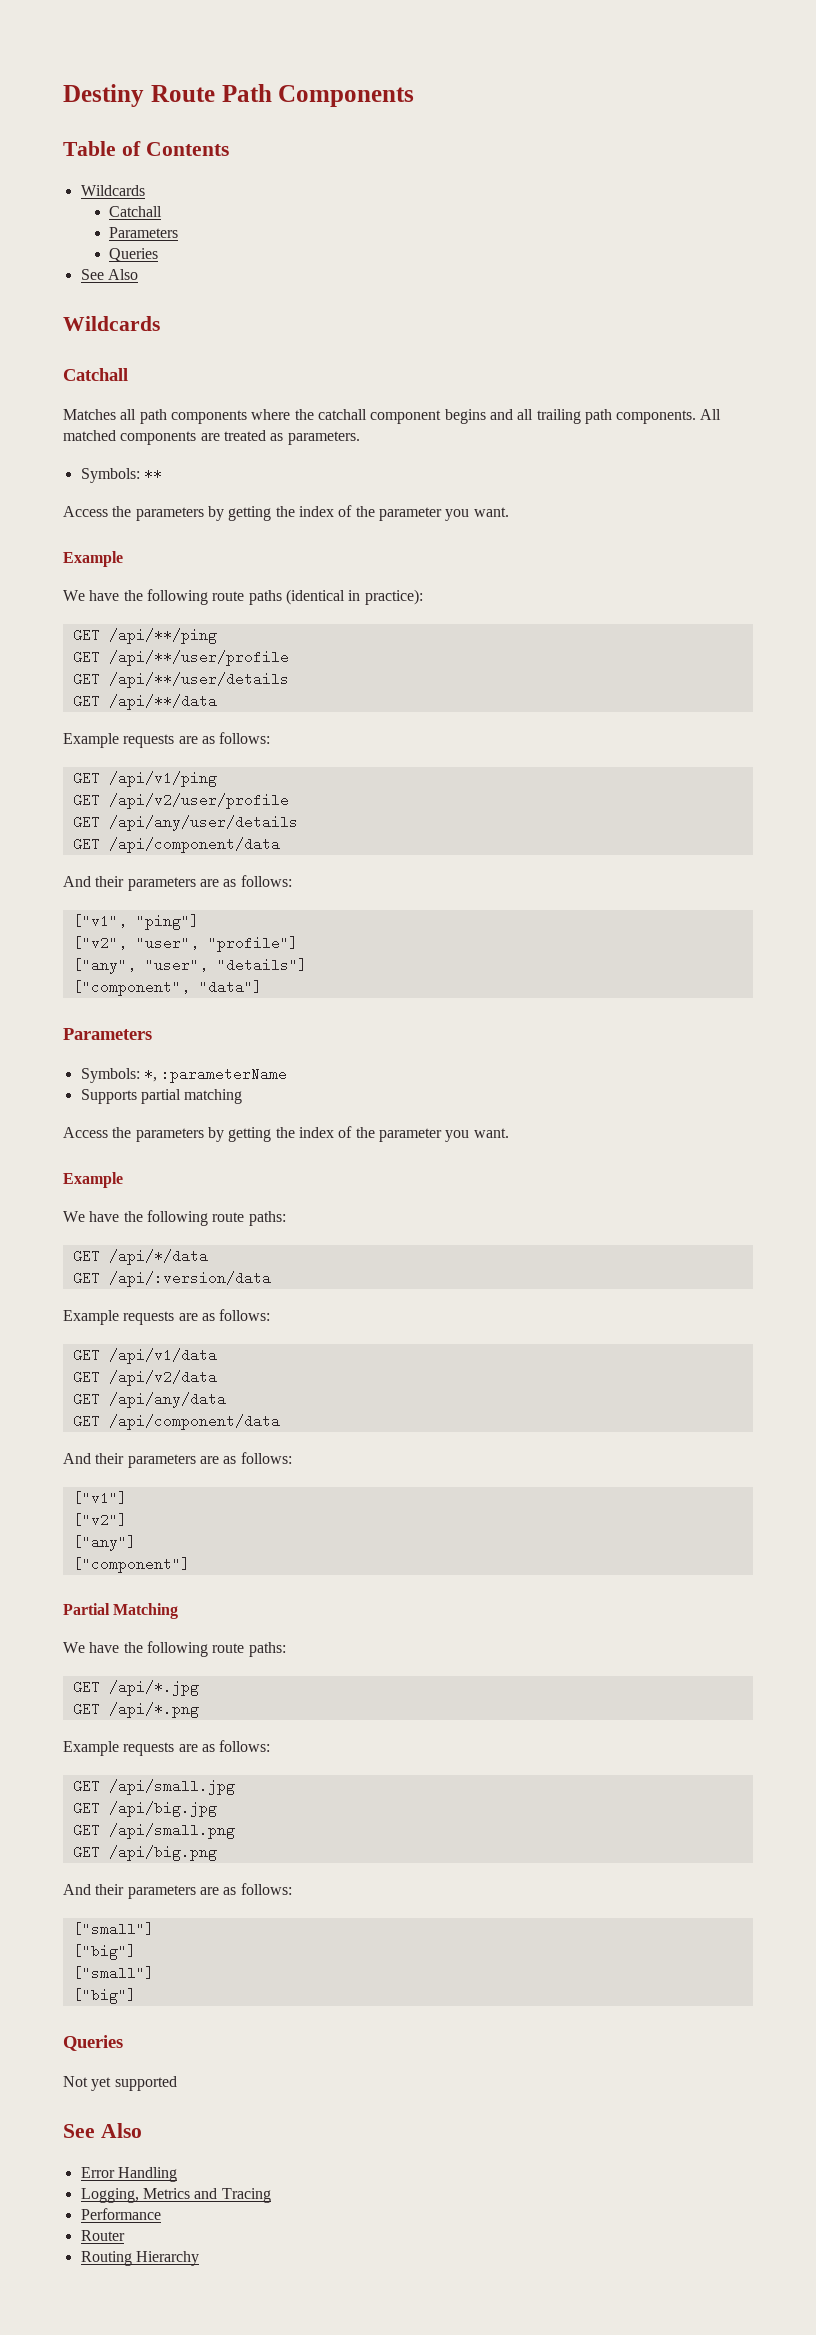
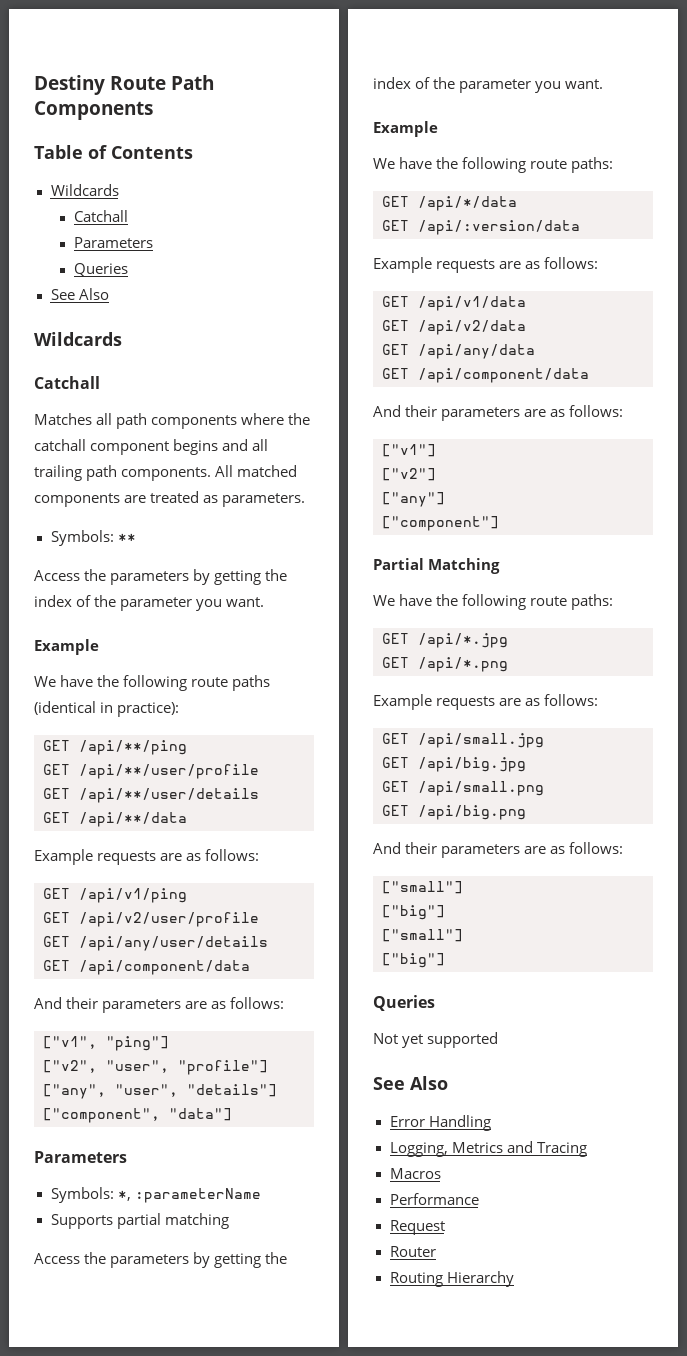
(271, 2195) none -> [389,1168,441,1179] // Macros
(161, 2214) none -> [389,1220,445,1235] // Request

